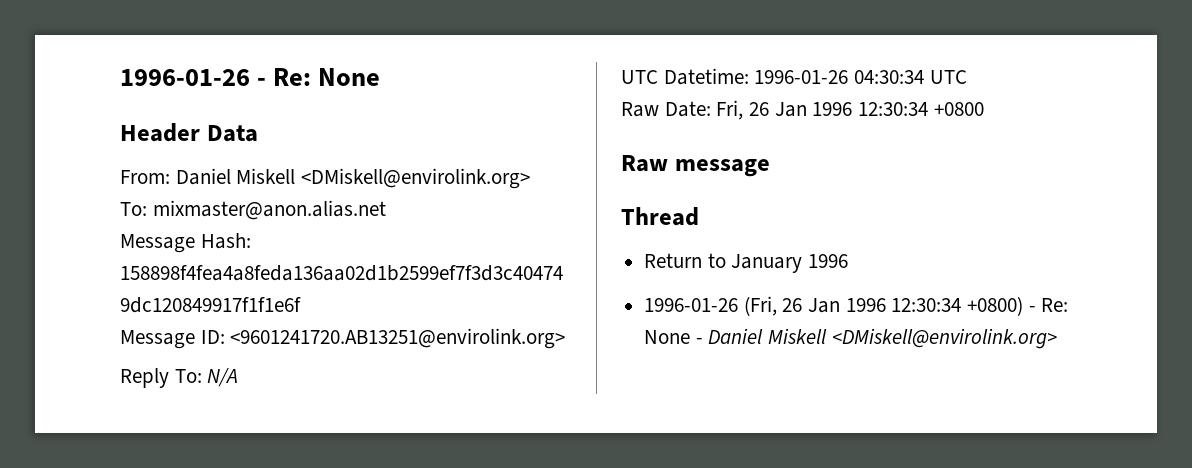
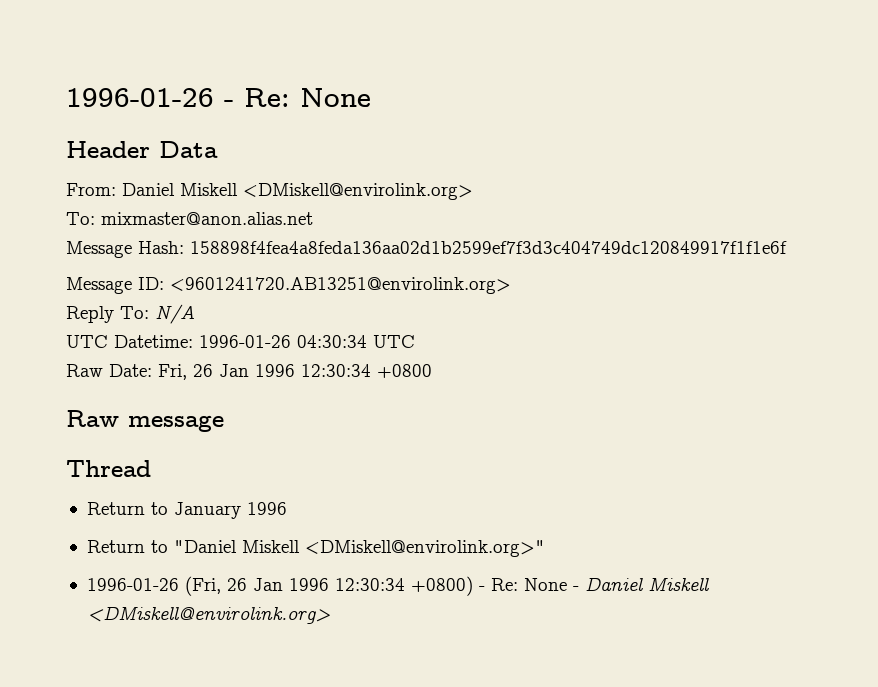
(849, 261) none -> [86,540,545,557] // Return to "Daniel Miskell <DMiskell@envirolink.org>"

